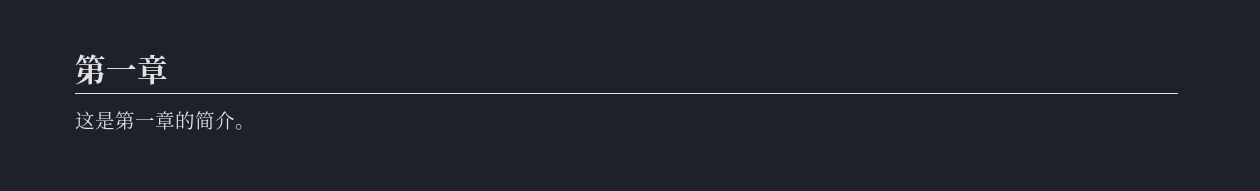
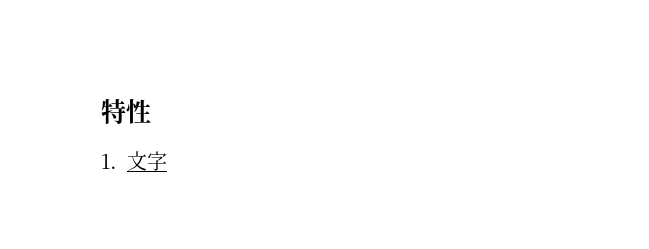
[75,54,168,85] [75,111,255,130] 第一章 // 这是第一章的简介。 -> [101,98,151,124] [101,151,167,171] 特性 // 1.文字

